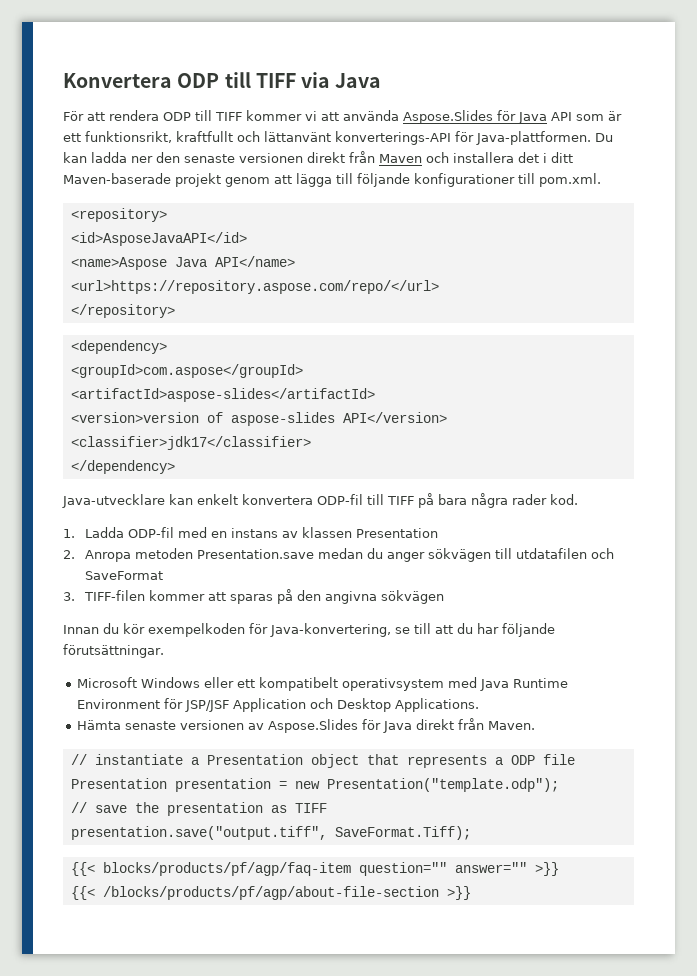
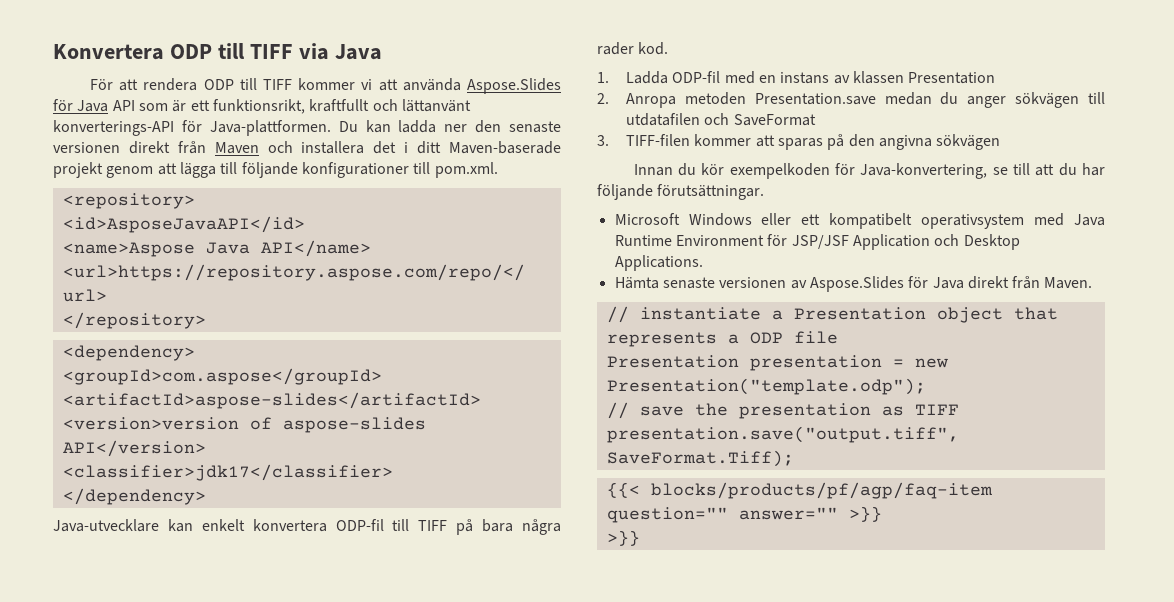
[70,886,439,900] {{< /blocks/products/pf/agp/about-file-section -> (882, 514) none

